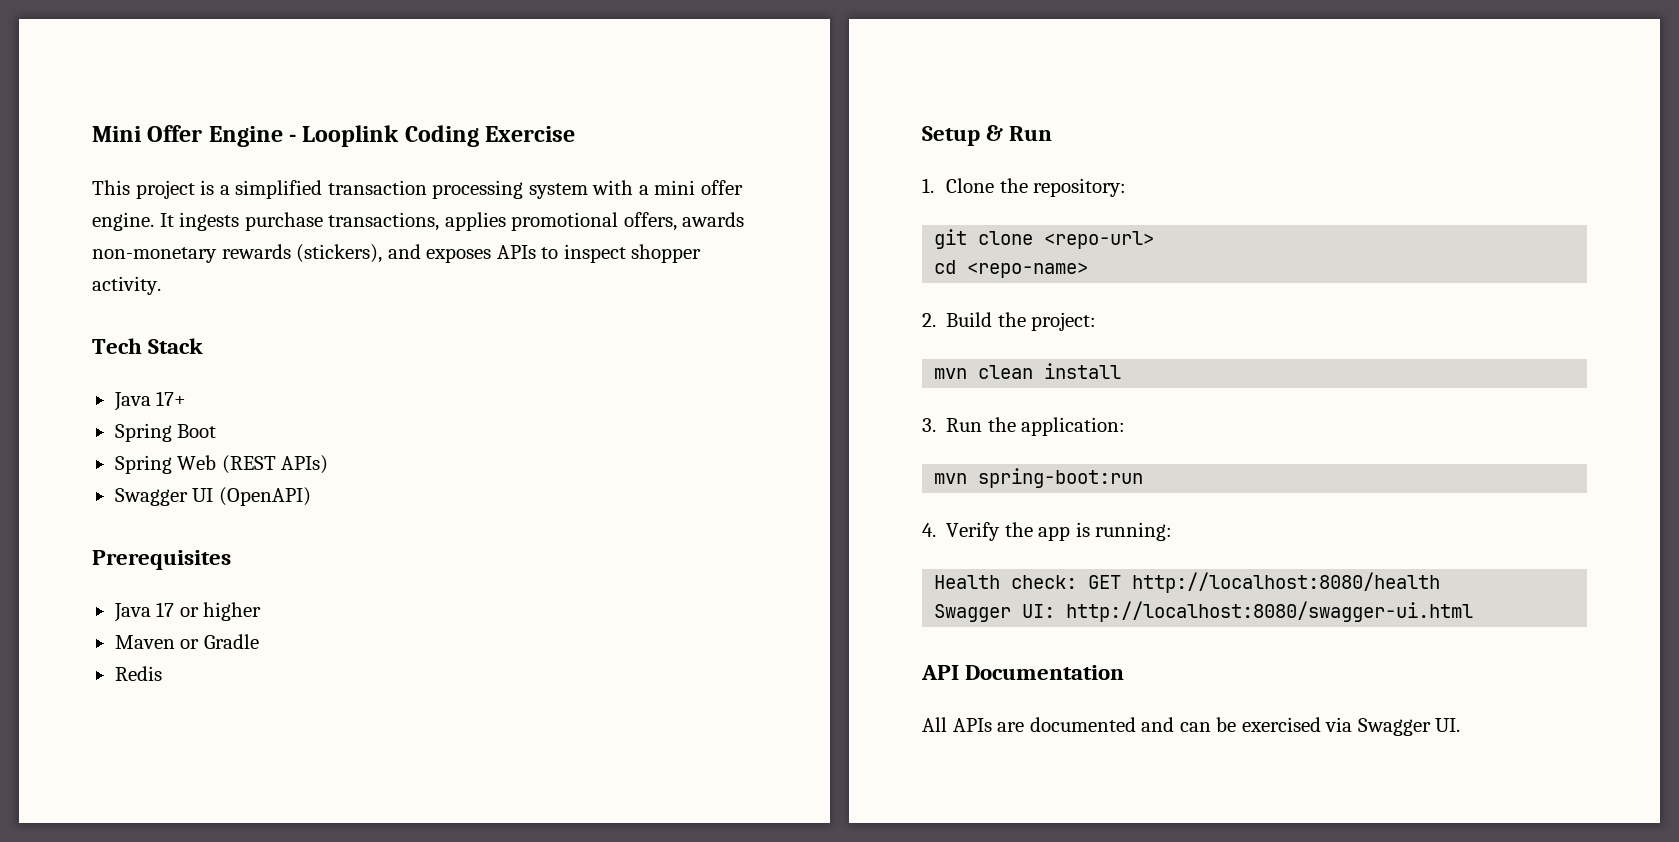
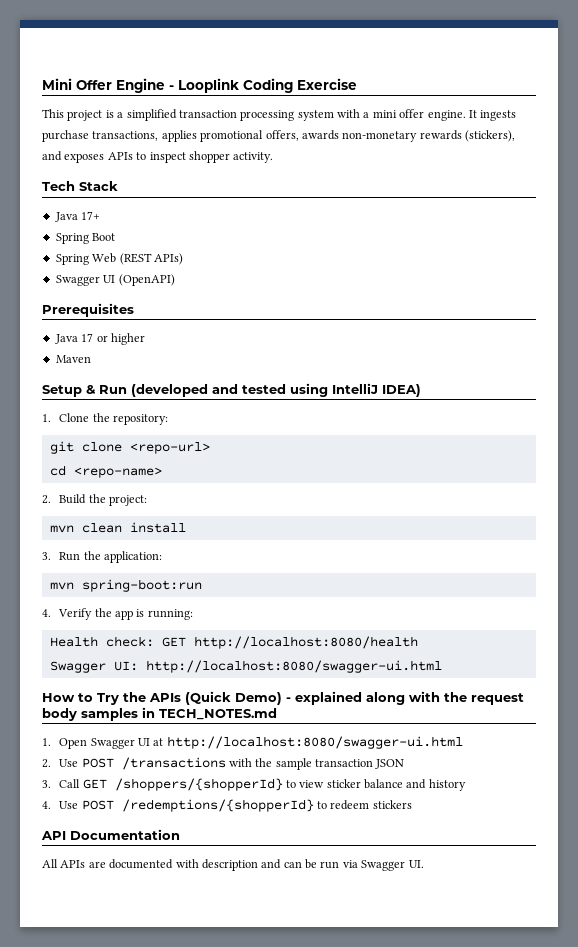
[180,634,259,649] [114,666,162,681] or Gradle // Redis -> (91, 359) none
(1053, 133) none -> [131,383,421,397] (developed and tested using IntelliJ IDEA)
(1474, 611) none -> [42,691,524,705] [42,707,277,721] [42,736,463,749] [42,757,405,770] [42,778,466,791] [42,799,412,812] // How to Try the APIs (Quick Demo) - explained along with the request body samples in TECH_NOTES.md // 1. Open Swagger UI at http://localhost:8080/swagger-ui.html // 2. Use POST /transactions with the sample transaction JSON // 3. Call GET /shoppers/{shopperId} to view sticker balance and history // 4. Use POST /redemptions/{shopperId} to redeem stickers
(1136, 724) none -> [175,859,258,871] with description
[1241,717,1321,732] exercised -> [320,861,340,869] run

